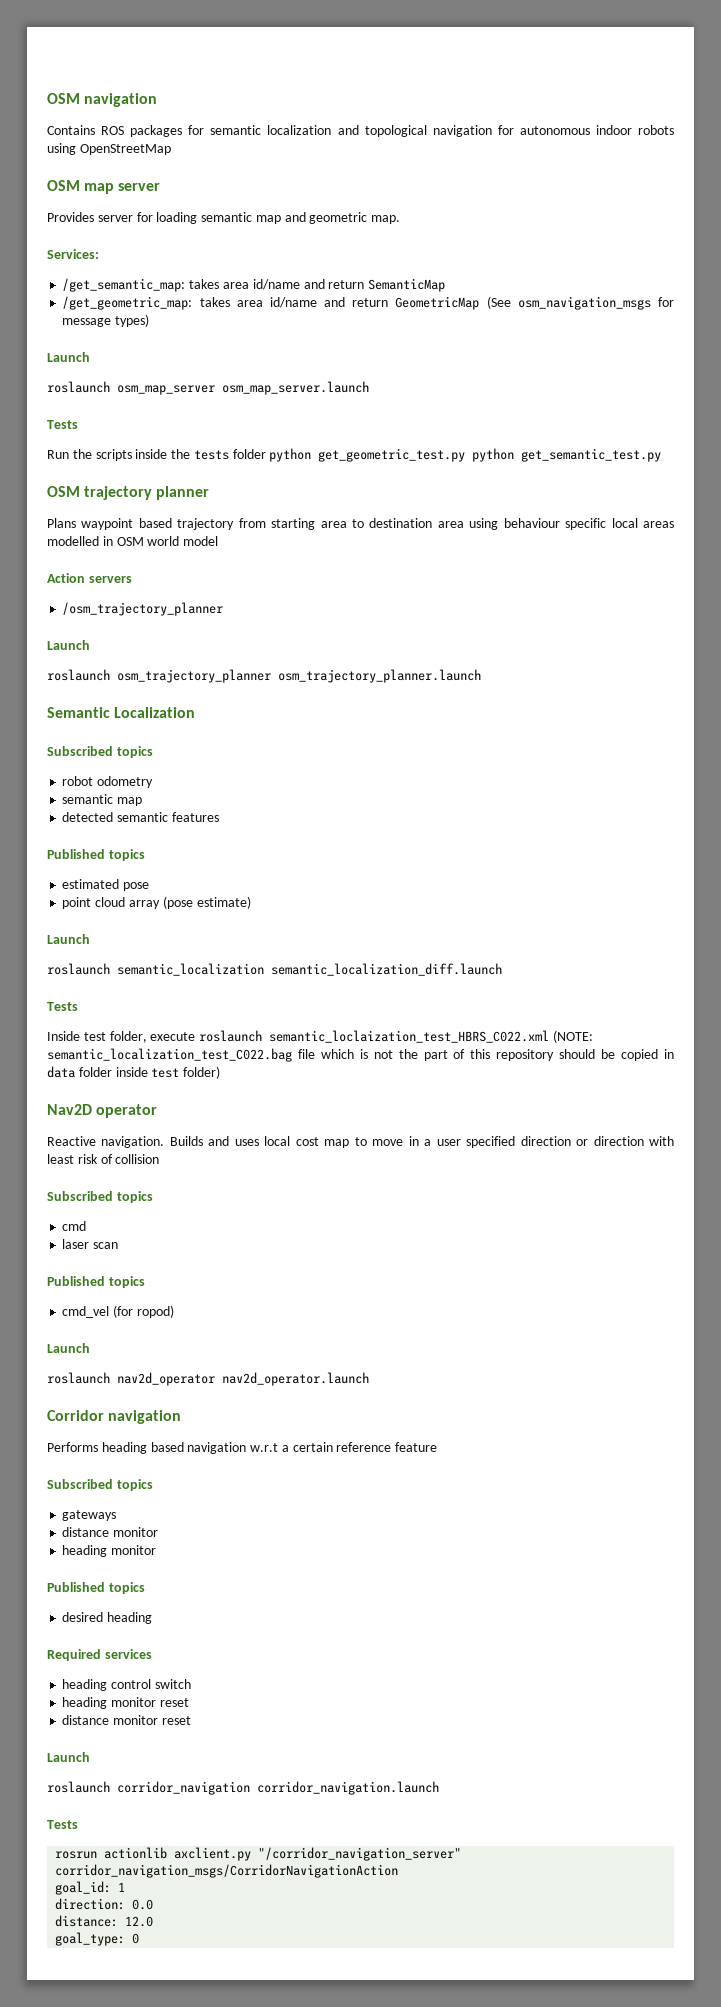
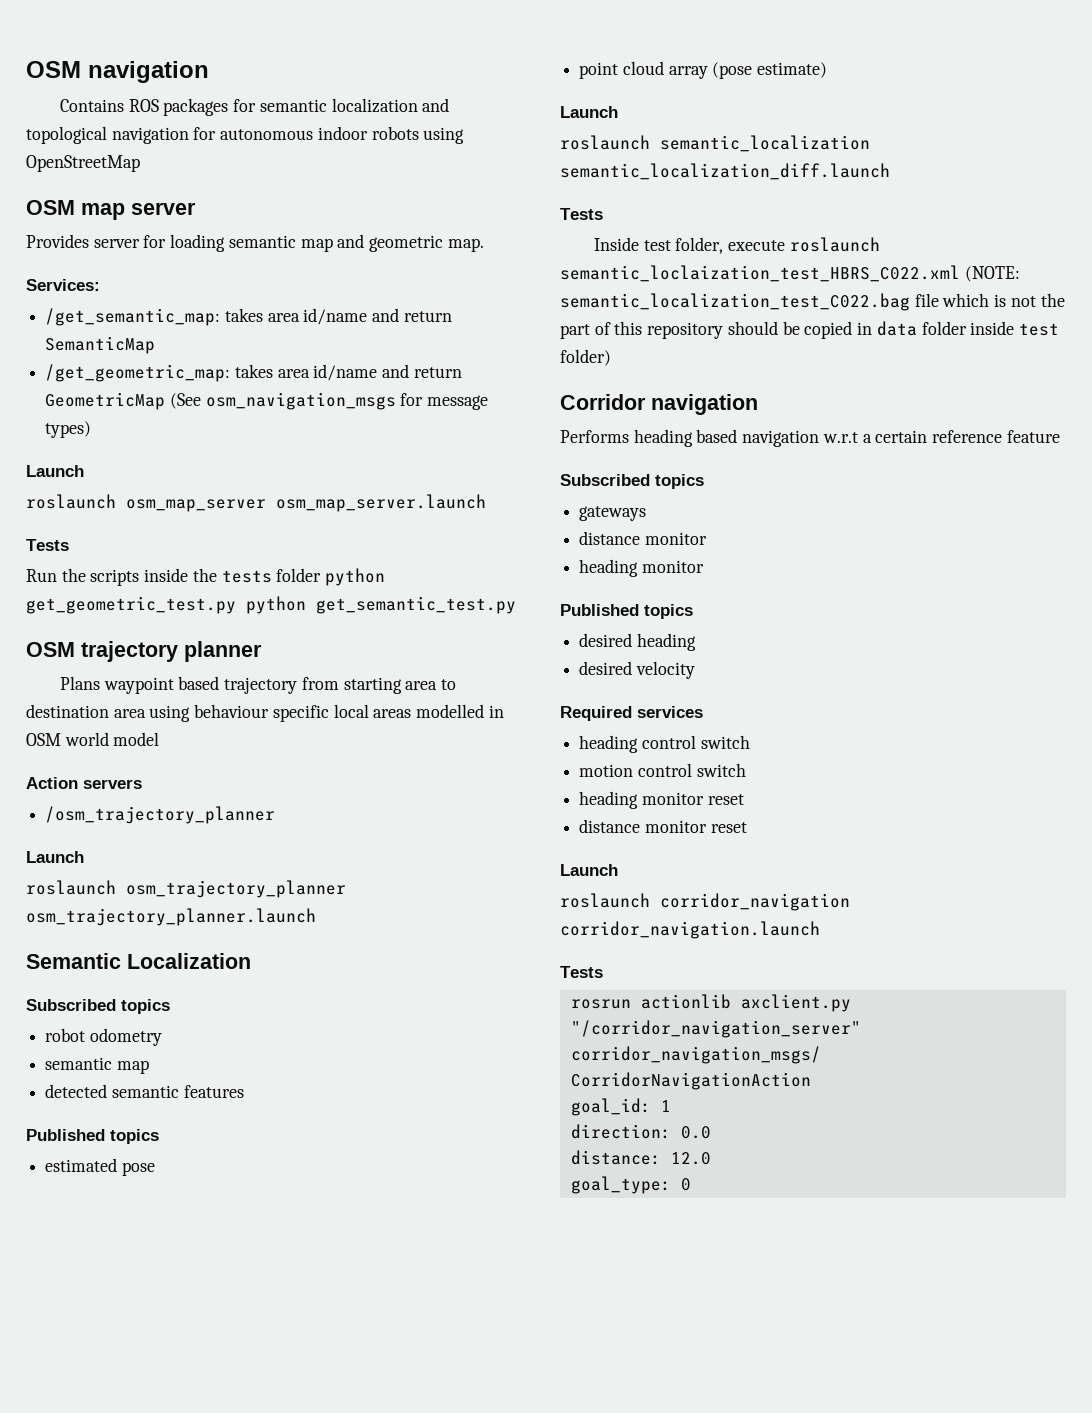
[47,1104,158,1118] [47,1136,675,1148] [47,1154,160,1164] [47,1191,153,1203] [62,1221,87,1231] [62,1239,119,1249] [47,1276,145,1288] [62,1305,174,1318] [47,1343,90,1353] [47,1372,369,1386] // Nav2D operator // Reactive navigation. Builds and uses local cost map to move in a user specified direction or direction with least risk of collision // Subscribed topics // cmd // laser scan // Published topics // cmd_vel (for ropod) // Launch // roslaunch nav2d_operator nav2d_operator.launch -> (611, 357) none
(153, 1618) none -> [579,661,695,679] // desired velocity
(191, 1684) none -> [579,763,746,777] // motion control switch

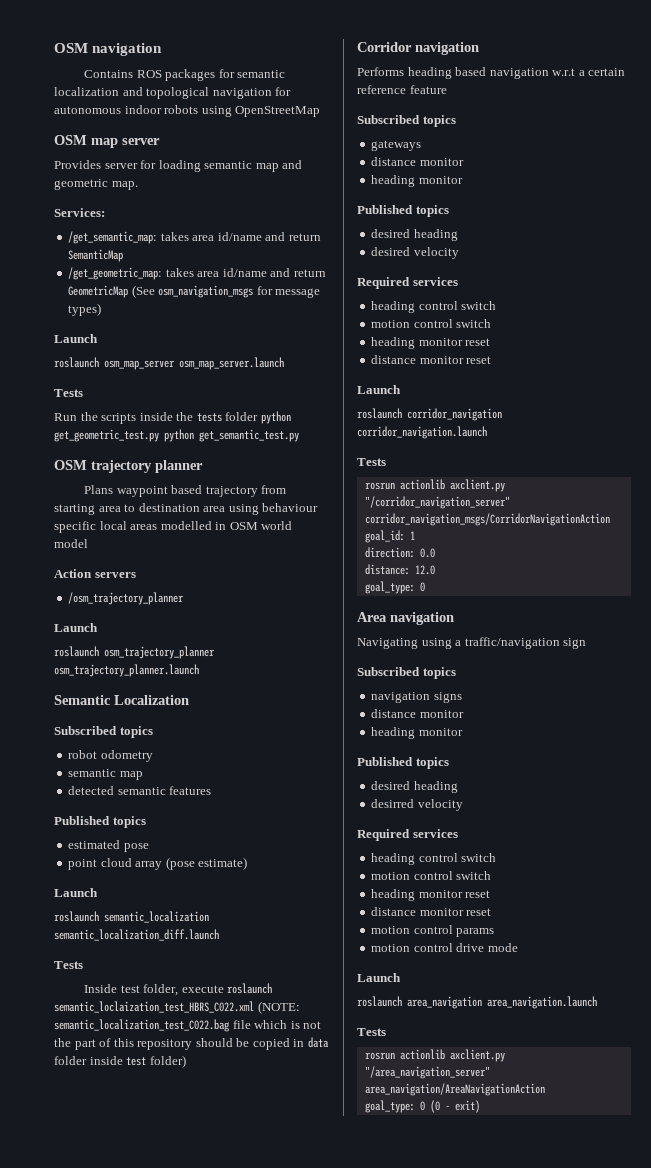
(691, 1184) none -> [357,612,454,625] [357,637,587,649] [357,667,456,679] [371,692,462,703] [371,709,464,718] [371,727,463,739] [357,757,449,769] [371,781,458,793] [371,799,463,811] [357,829,458,841] [371,853,497,865] [371,871,492,880] [371,889,491,901] [371,907,492,916] [371,925,495,937] [371,943,518,952] [357,973,401,982] [357,996,597,1009] [357,1028,386,1036] [364,1049,505,1062] [364,1066,490,1079] [364,1083,545,1096] [364,1100,480,1113] // Area navigation // Navigating using a traffic/navigation sign // Subscribed topics // navigation signs // distance monitor // heading monitor // Published topics // desired heading // desirred velocity // Required services // heading control switch // motion control switch // heading monitor reset // distance monitor reset // motion control params // motion control drive mode // Launch // roslaunch area_navigation area_navigation.launch // Tests // rosrun actionlib axclient.py "/area_navigation_server" area_navigation/AreaNavigationAction // goal_type: 0 (0 - exit)

